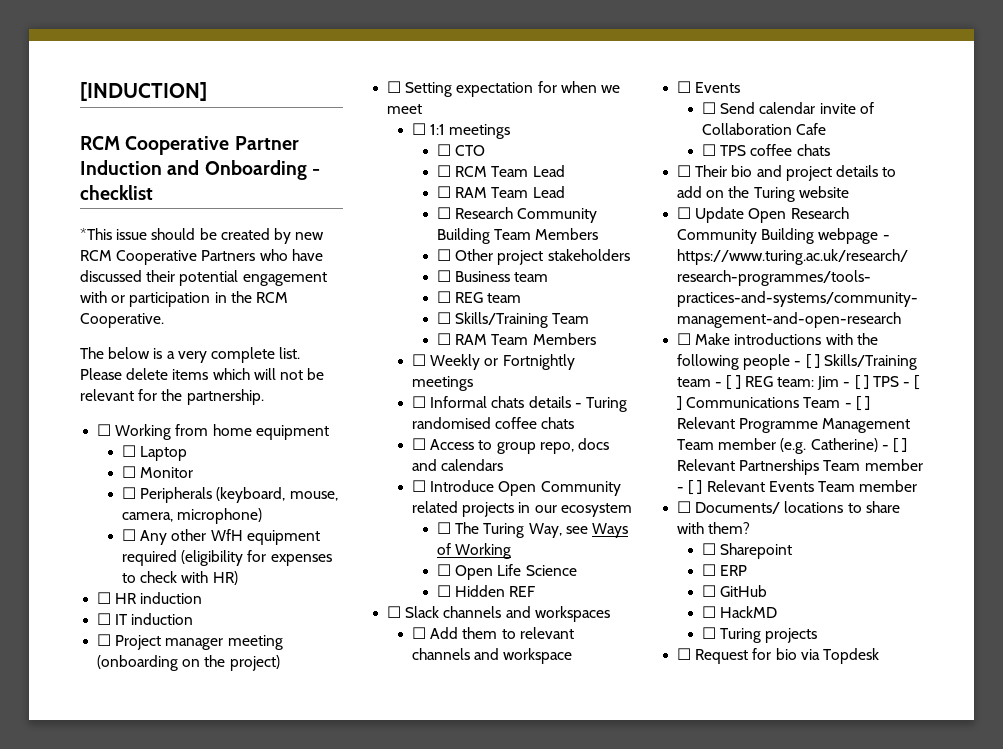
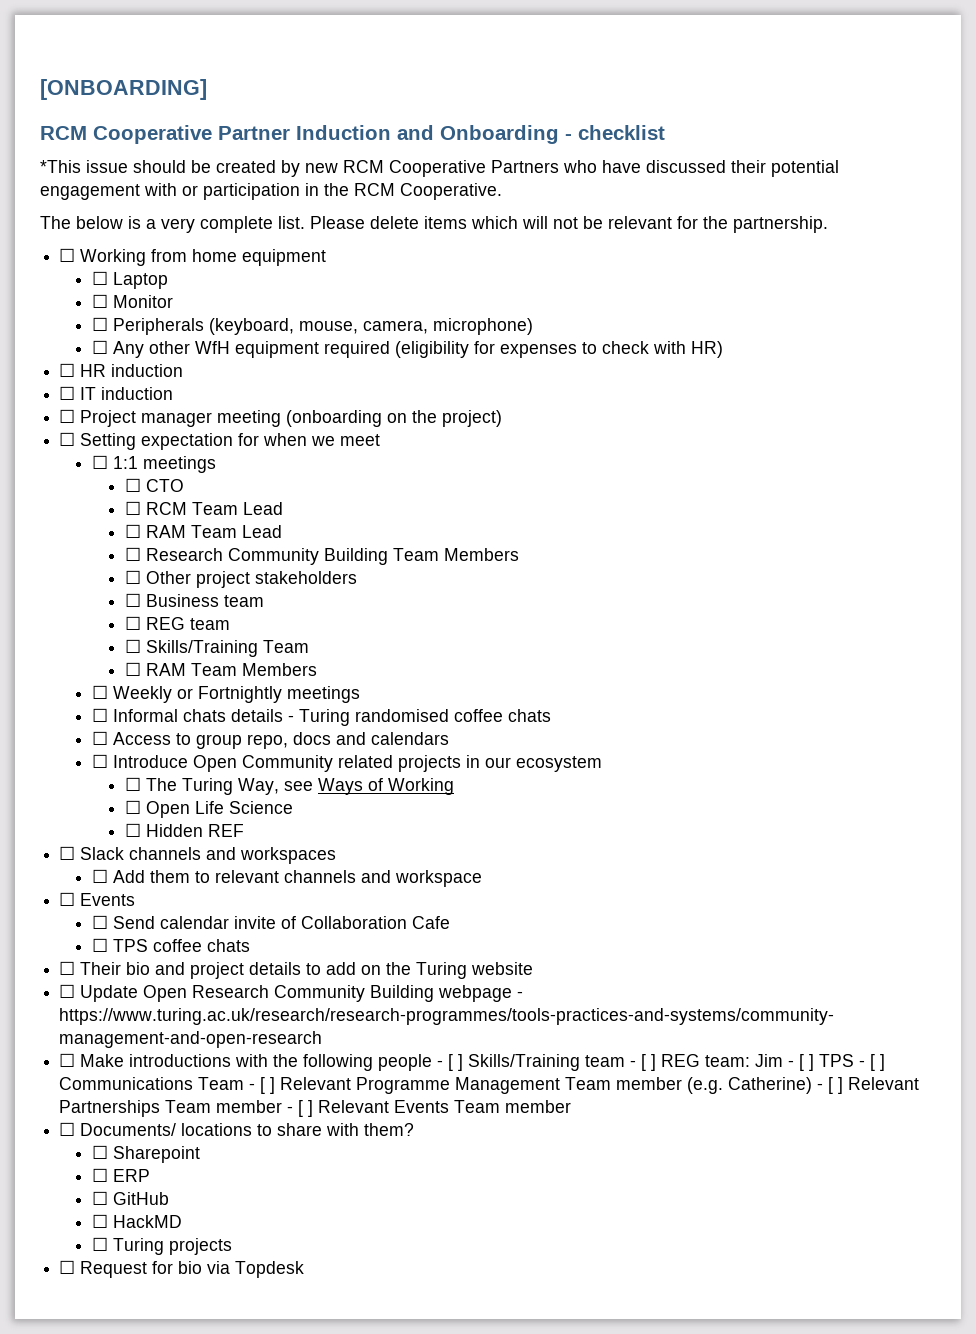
[80,82,207,101] [INDUCTION] -> [40,79,207,100] [ONBOARDING]

